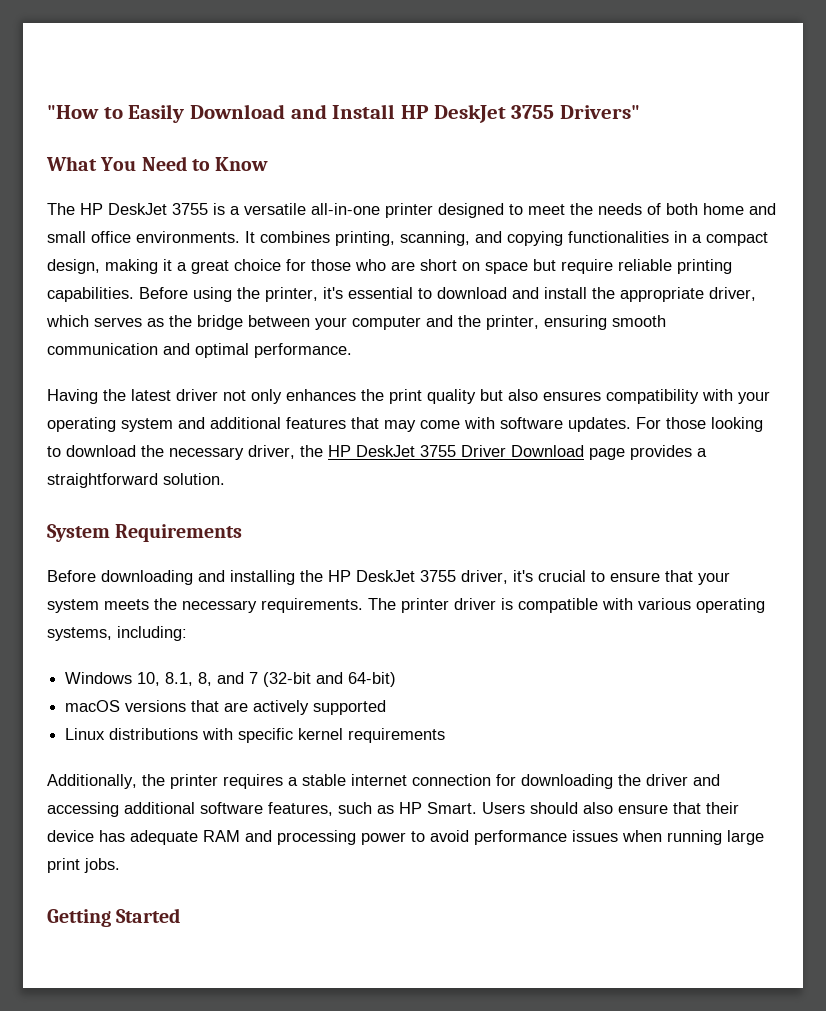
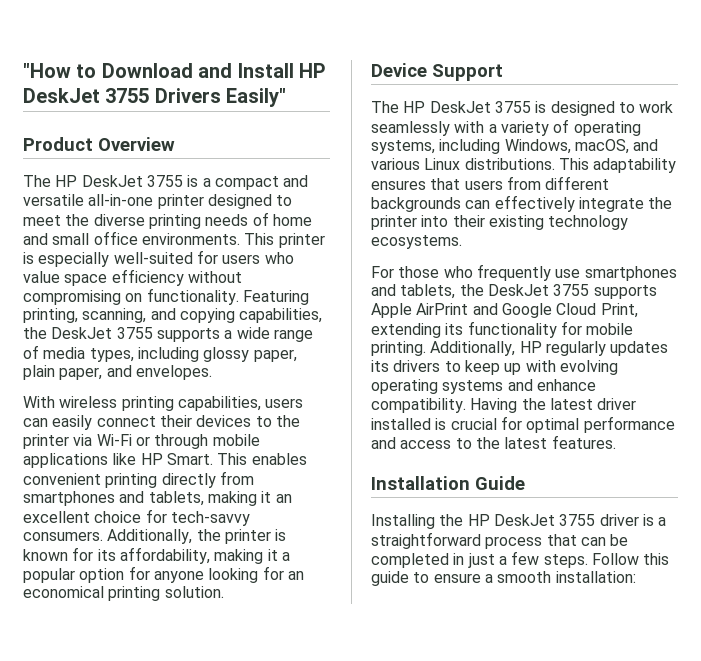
[128,104,185,123] Easily -> (97, 71) none
[560,105,641,119] [46,156,269,171] Drivers" // What You Need to Know -> [154,88,287,107] [23,137,175,151] Drivers Easily" // Product Overview
(240, 210) none -> [214,175,309,190] compact and
(593, 209) none -> [93,214,201,229] diverse printing
[666,203,698,215] both -> (269, 219) none
[245,231,768,246] [47,259,732,274] [47,287,756,302] [46,315,666,330] [47,343,352,358] [47,389,770,404] [47,417,763,432] [47,445,707,460] [47,473,225,488] [47,524,243,542] [47,570,730,585] [47,598,765,613] [47,626,187,641] [65,672,397,687] [65,700,387,715] [65,728,446,743] [47,774,720,789] [47,802,739,817] [47,830,764,845] [47,858,120,873] [47,908,181,927] It combines printing, scanning, and copying functionalities in a compact design, making it a great choice for those who are short on space but require reliable printing capabilities. Before using the printer, it's essential to download and install the appropriate driver, which serves as the bridge between your computer and the printer, ensuring smooth communication and optimal performance. // Having the latest driver not only enhances the print quality but also ensures compatibility with your operating system and additional features that may come with software updates. For those looking to download the necessary driver, the HP DeskJet 3755 Driver Download page provides a straightforward solution. // System Requirements // Before downloading and installing the HP DeskJet 3755 driver, it's crucial to ensure that your system meets the necessary requirements. The printer driver is compatible with various operating systems, including: // Windows 10, 8.1, 8, and 7 (32-bit and 64-bit) // macOS versions that are actively supported // Linux distributions with specific kernel requirements // Additionally, the printer requires a stable internet connection for downloading the driver and accessing additional software features, such as HP Smart. Users should also ensure that their device has adequate RAM and processing power to avoid performance issues when running large print jobs. // Getting Started -> [244,233,325,248] [23,250,294,267] [23,269,242,286] [23,288,309,305] [23,308,323,323] [23,327,313,342] [23,345,297,362] [23,365,212,380] [23,396,304,411] [23,415,300,430] [23,434,260,449] [23,453,307,468] [23,471,254,488] [23,491,292,506] [23,509,250,526] [23,529,287,544] [23,547,290,564] [23,566,304,583] [23,586,224,601] [371,63,503,81] [371,101,674,116] [371,119,641,136] [371,139,659,154] [371,158,677,173] [371,176,610,190] [371,195,673,212] [371,215,629,230] [371,235,462,249] [371,264,677,281] [371,284,657,299] [371,303,638,318] [371,321,634,338] [371,341,669,356] [371,360,618,375] [371,379,596,394] [371,398,637,413] [371,416,675,433] [371,435,616,449] [371,476,525,490] [371,514,667,529] [371,532,629,549] [371,551,670,568] [371,571,636,586] This printer is especially well-suited for users who value space efficiency without compromising on functionality. Featuring printing, scanning, and copying capabilities, the DeskJet 3755 supports a wide range of media types, including glossy paper, plain paper, and envelopes. // With wireless printing capabilities, users can easily connect their devices to the printer via Wi-Fi or through mobile applications like HP Smart. This enables convenient printing directly from smartphones and tablets, making it an excellent choice for tech-savvy consumers. Additionally, the printer is known for its affordability, making it a popular option for anyone looking for an economical printing solution. // Device Support // The HP DeskJet 3755 is designed to work seamlessly with a variety of operating systems, including Windows, macOS, and various Linux distributions. This adaptability ensures that users from different backgrounds can effectively integrate the printer into their existing technology ecosystems. // For those who frequently use smartphones and tablets, the DeskJet 3755 supports Apple AirPrint and Google Cloud Print, extending its functionality for mobile printing. Additionally, HP regularly updates its drivers to keep up with evolving operating systems and enhance compatibility. Having the latest driver installed is crucial for optimal performance and access to the latest features. // Installation Guide // Installing the HP DeskJet 3755 driver is a straightforward process that can be completed in just a few steps. Follow this guide to ensure a smooth installation:

